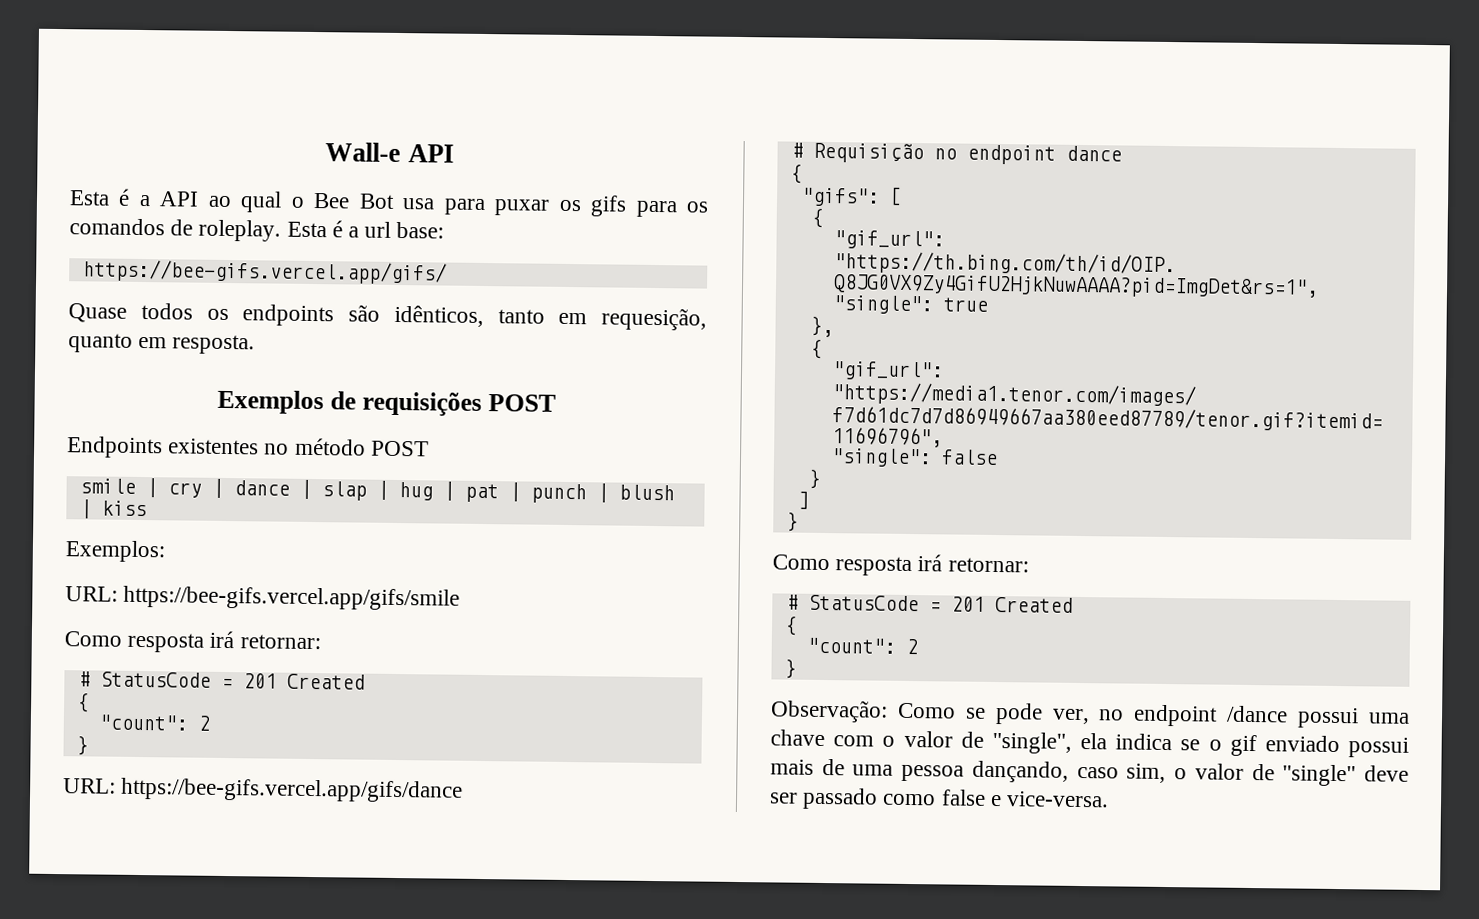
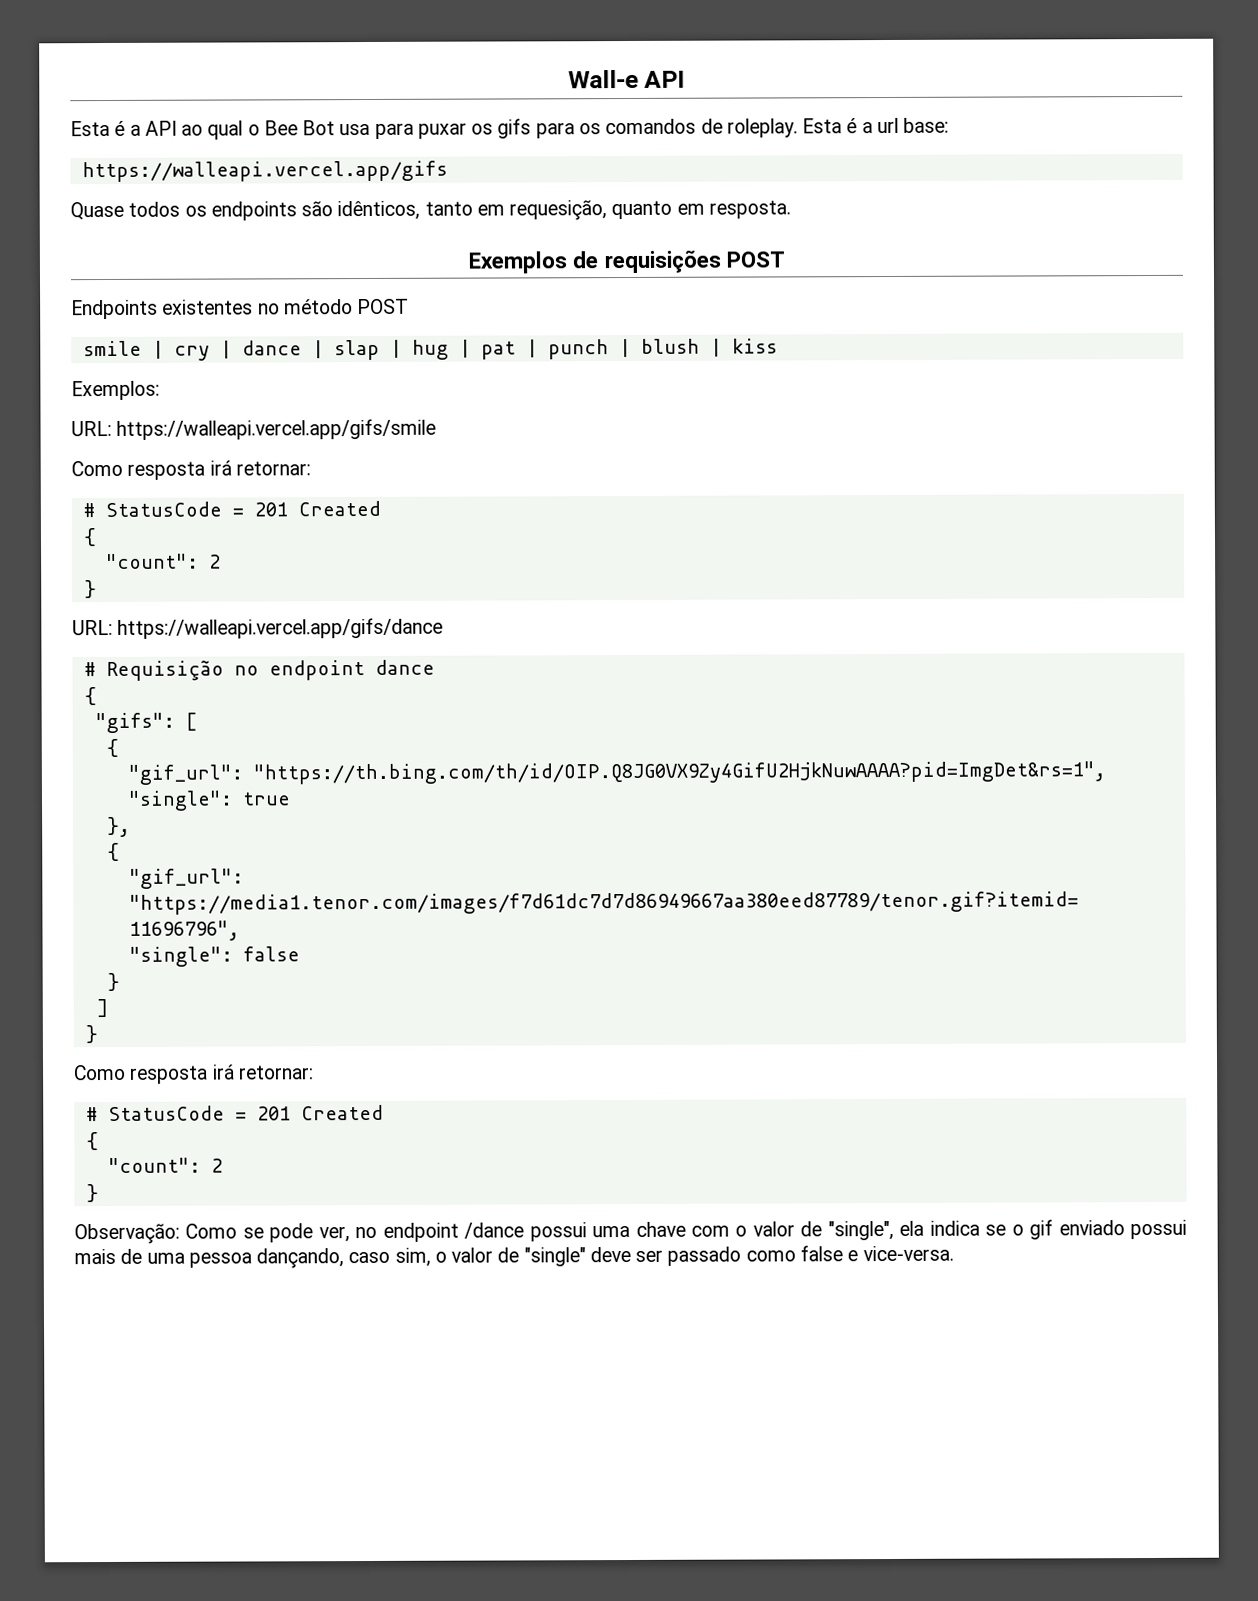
[82,259,447,285] https://bee-gifs.vercel.app/gifs/ -> [81,160,448,183] https://walleapi.vercel.app/gifs
[123,585,461,611] https://bee-gifs.vercel.app/gifs/smile -> [116,418,437,440] https://walleapi.vercel.app/gifs/smile
[120,777,464,803] https://bee-gifs.vercel.app/gifs/dance -> [117,617,444,639] https://walleapi.vercel.app/gifs/dance

